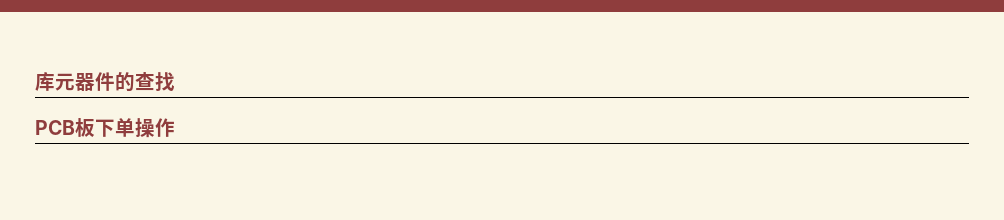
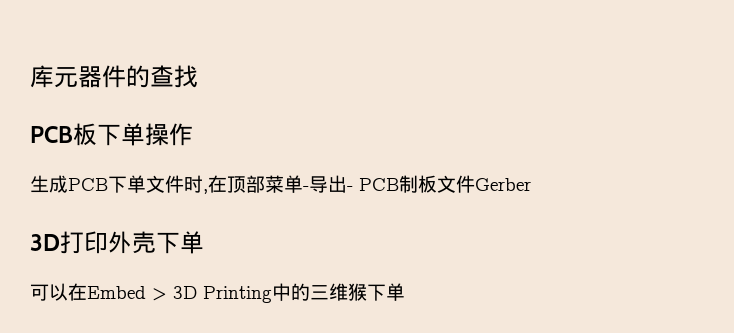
(175, 127) none -> [30,175,531,194] [30,231,204,254] [30,283,405,303] // 生成PCB下单文件时,在顶部菜单-导出- PCB制板文件Gerber // 3D打印外壳下单 // 可以在Embed > 3D Printing中的三维猴下单

